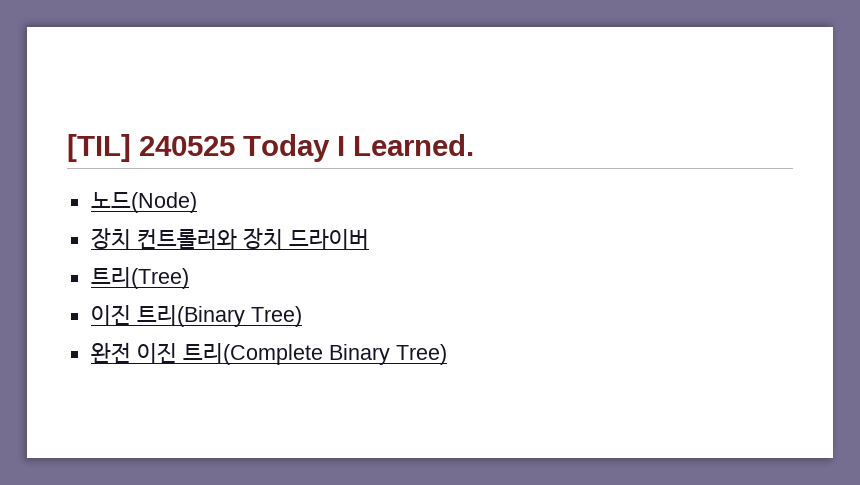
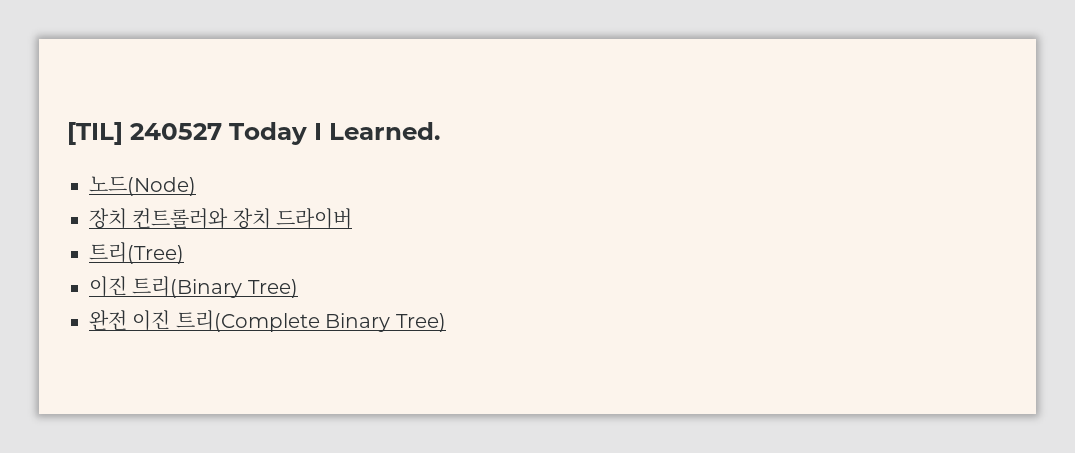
[139,136,235,156] 240525 -> [130,123,222,140] 240527

